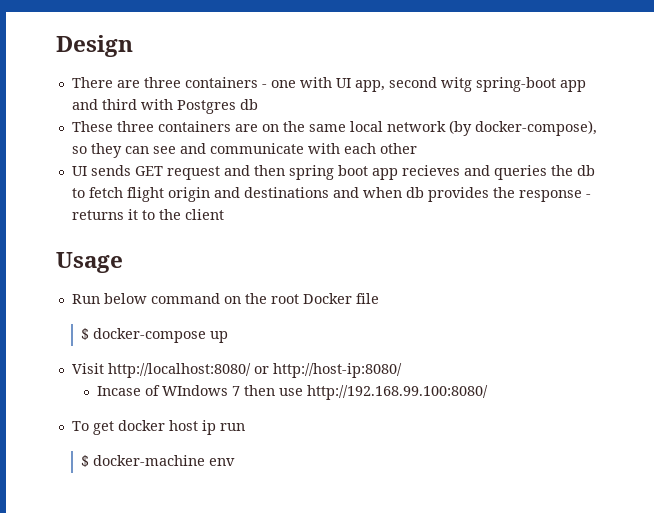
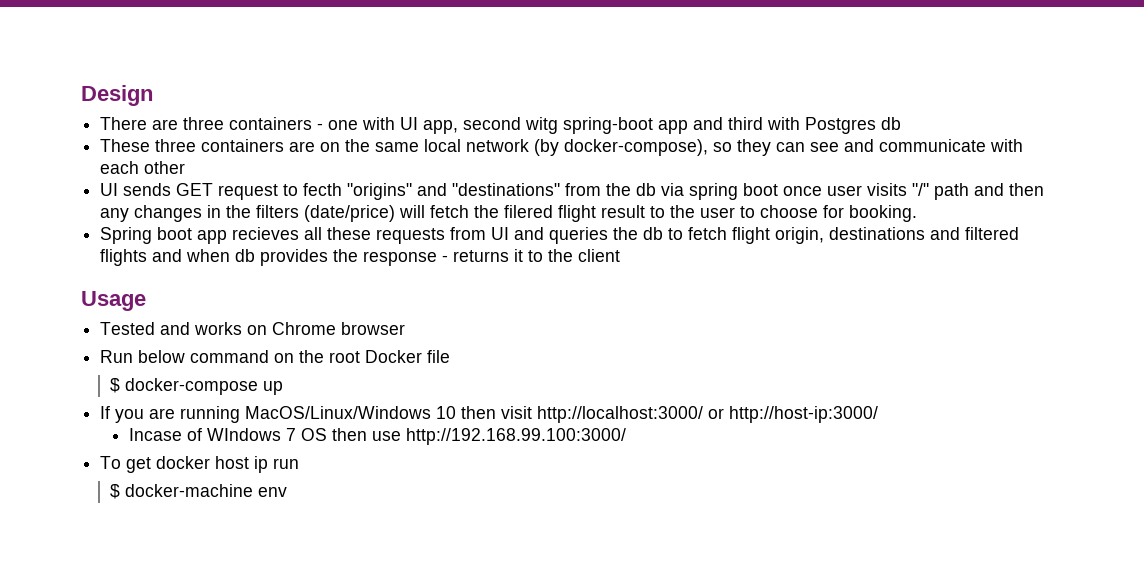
[223,165,460,180] and then spring boot app recieves -> [283,183,1045,200] [100,205,918,222] [100,227,510,244] to fecth "origins" and "destinations" from the db via spring boot once user visits "/" path and then any changes in the filters (date/price) will fetch the filered flight result to the user to choose for booking. // Spring boot app recieves all these requests from UI
[167,187,329,202] origin and destinations -> [775,227,1020,244] [100,249,148,266] origin, destinations and filtered flights
(123, 262) none -> [100,322,406,335] // Tested and works on Chrome browser
[71,363,402,378] Visit http://localhost:8080/ or http://host-ip:8080/ -> [100,406,879,423] If you are running MacOS/Linux/Windows 10 then visit http://localhost:3000/ or http://host-ip:3000/
(241, 391) none -> [301,428,328,441] OS
[307,385,489,400] http://192.168.99.100:8080/ -> [406,428,627,445] http://192.168.99.100:3000/

